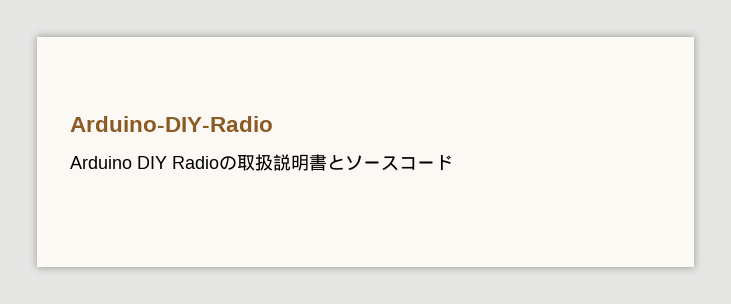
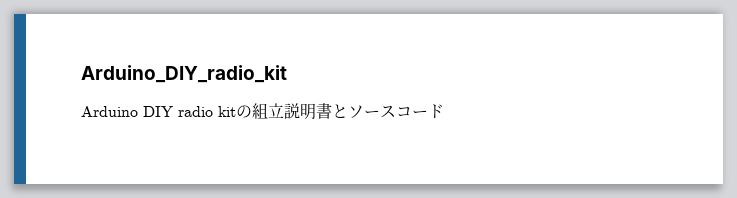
[70,116,273,132] Arduino-DIY-Radio -> [81,65,287,83] Arduino_DIY_radio_kit
[172,154,273,171] Radioの取扱 -> [178,103,284,119] radio kitの組立

